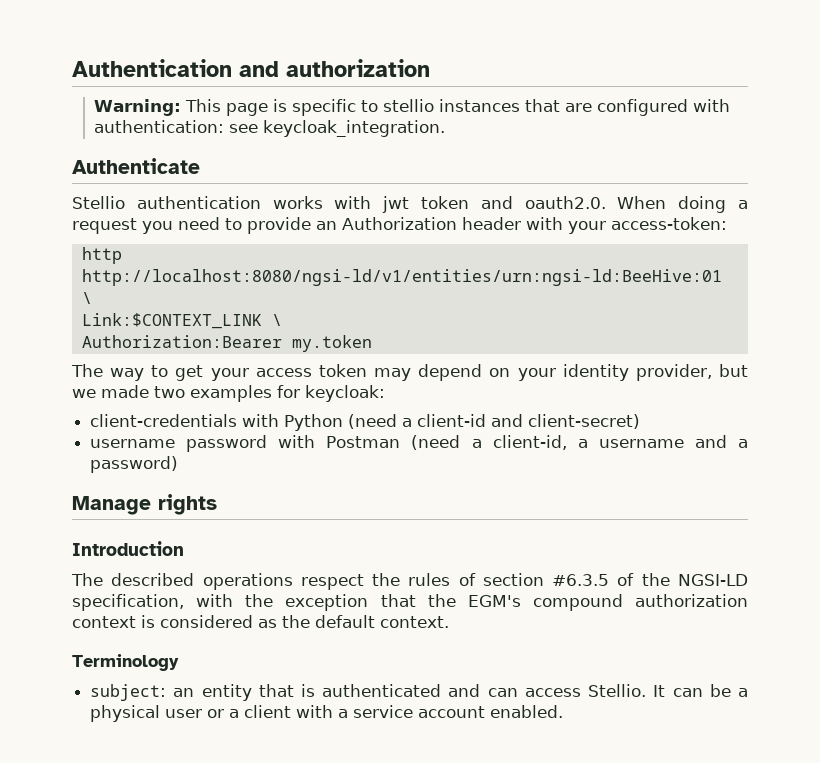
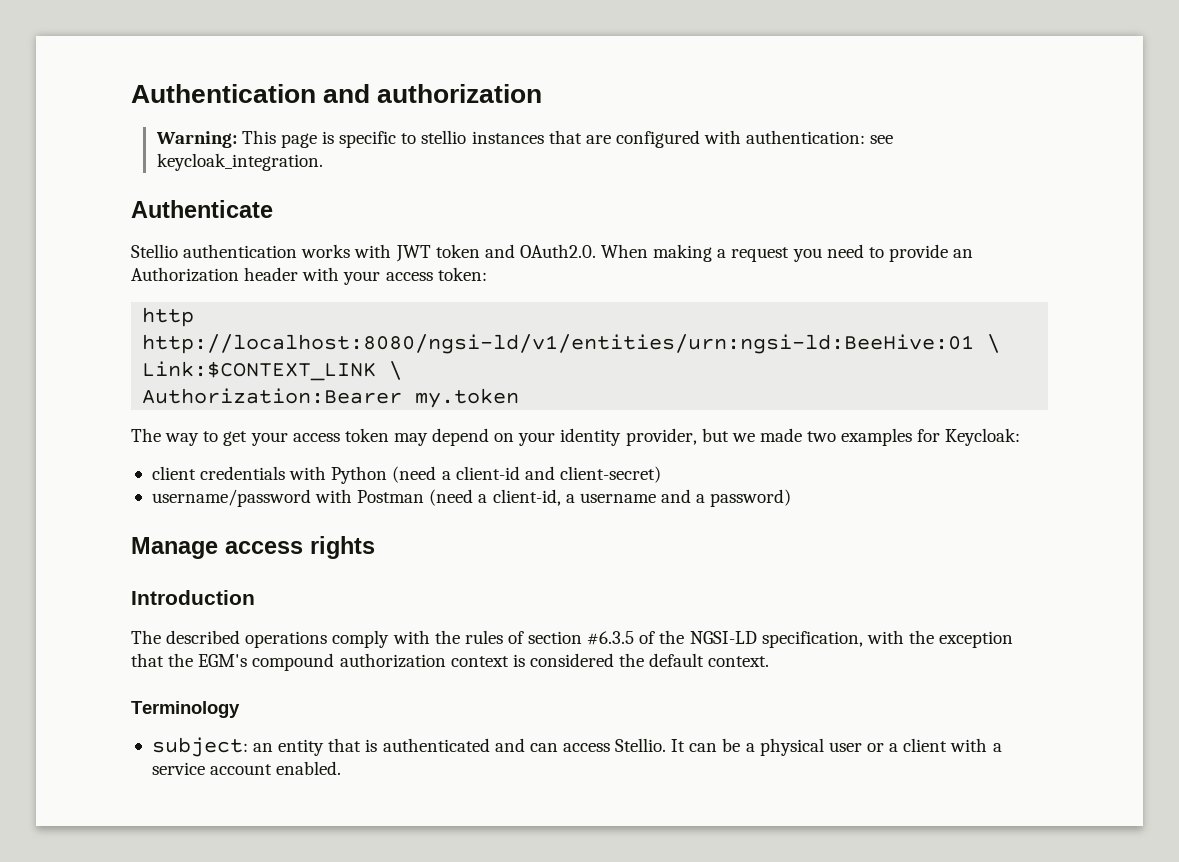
[382,196,410,213] jwt -> [395,245,431,262] JWT
[524,196,727,213] oauth2.0. When doing -> [519,244,713,262] OAuth2.0. When making
[611,217,727,230] access-token: -> [385,267,487,281] access token:
[305,385,385,402] [90,414,238,427] keycloak: // client-credentials -> [945,428,1021,446] [151,466,286,480] Keycloak: // client credentials
[90,435,268,452] username password -> [151,489,311,507] username/password
(151, 505) none -> [225,541,303,554] access
[300,574,364,590] respect -> [332,630,430,648] comply with
[258,619,277,628] as -> (614, 660) none

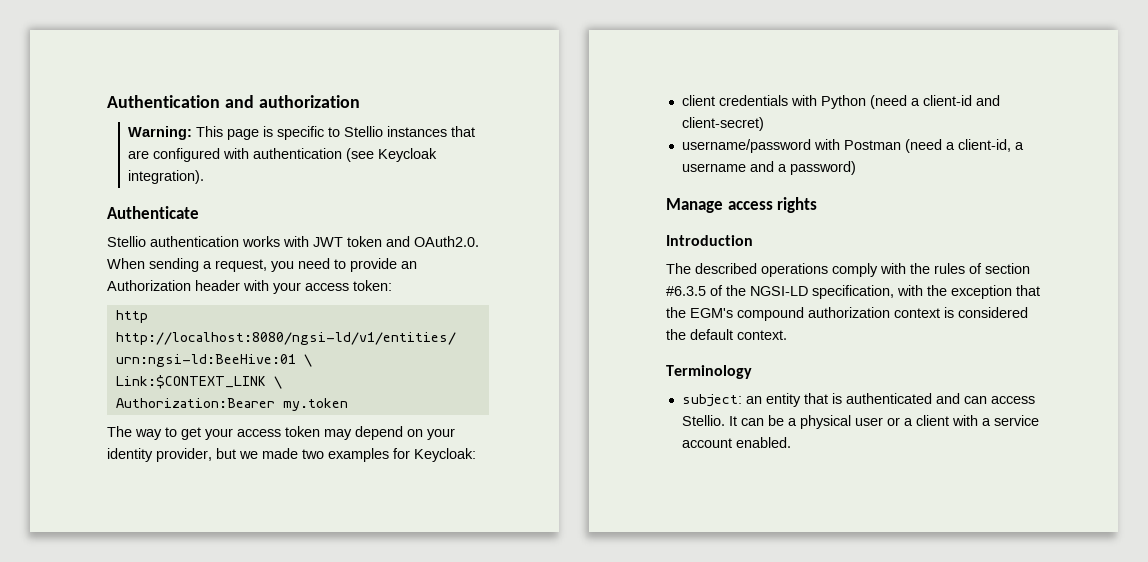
[421,130,467,144] stellio -> [343,126,383,137] Stellio
[746,130,894,144] [156,153,323,171] authentication: see keycloak_integration. -> [252,148,437,162] [127,170,204,184] authentication (see Keycloak integration).
[653,244,790,262] making a request -> [149,258,267,272] sending a request,

